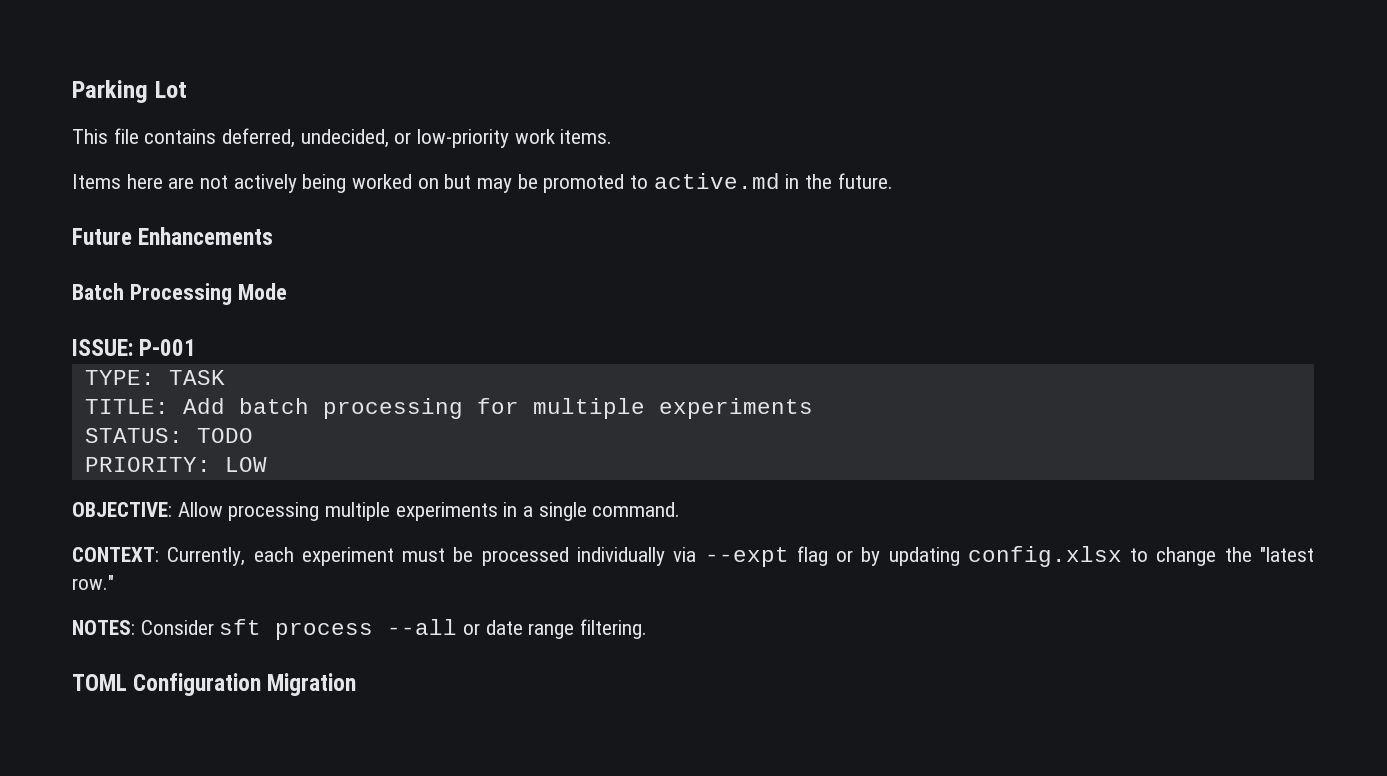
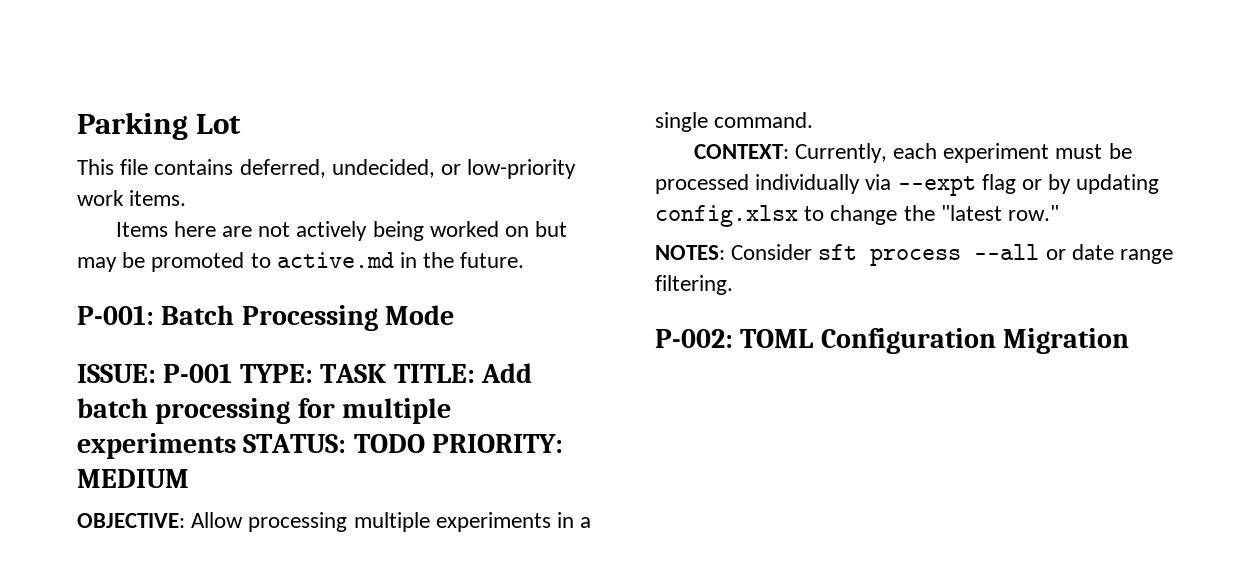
[72,227,274,245] Future Enhancements // -> [77,305,154,325] P-001:
(197, 347) // -> (233, 373) none
(225, 377) // -> (388, 373) none
(813, 408) // -> (236, 446) none
[84,457,267,472] // PRIORITY: LOW -> [432,434,564,453] [77,469,189,488] PRIORITY: MEDIUM
(648, 629) none -> [655,329,733,348] P-002:

